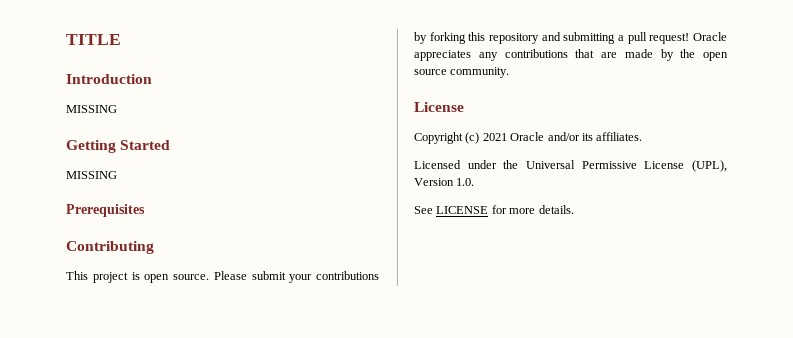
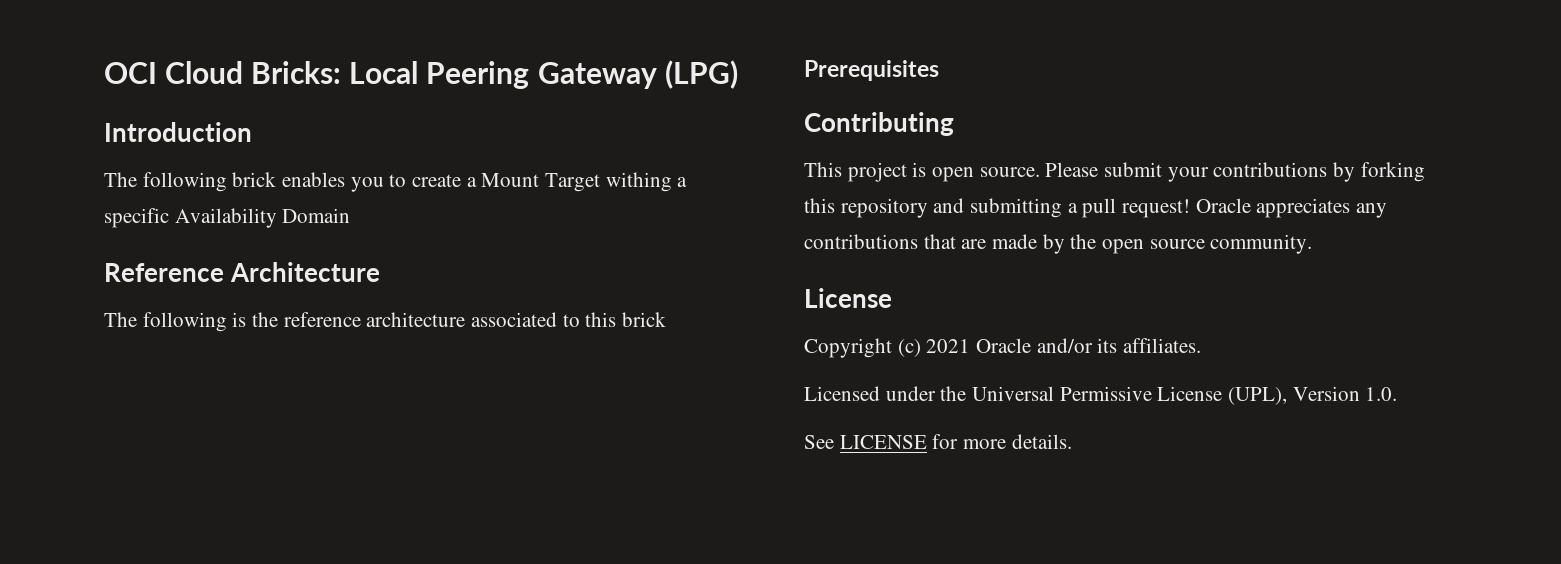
[66,34,121,45] [66,74,152,84] [66,105,117,113] [66,140,171,153] [66,171,117,179] TITLE // Introduction // MISSING // Getting Started // MISSING -> [104,60,738,89] [104,122,252,142] [104,172,688,192] [104,208,351,228] [104,262,381,282] [104,312,667,332] OCI Cloud Bricks: Local Peering Gateway (LPG) // Introduction // The following brick enables you to create a Mount Target withing a specific Availability Domain // Reference Architecture // The following is the reference architecture associated to this brick

